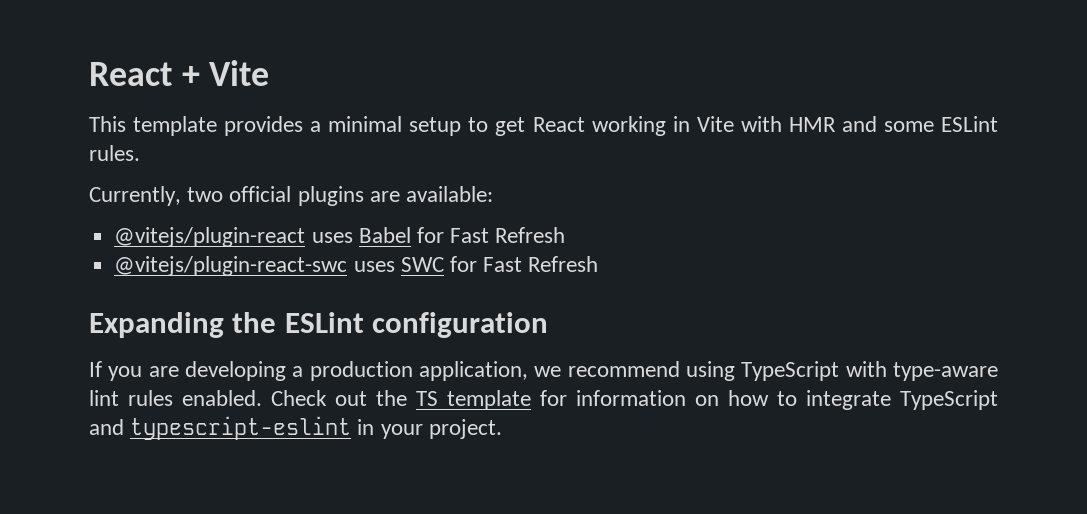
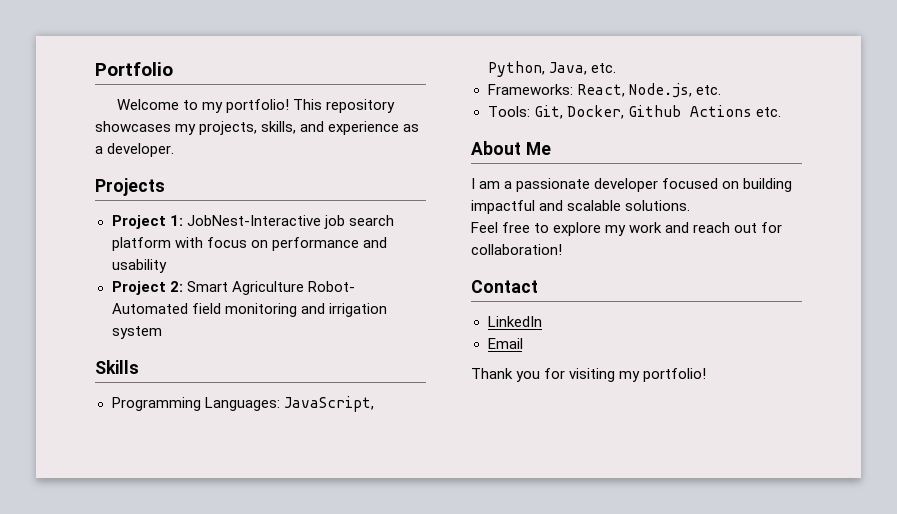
[89,60,270,86] [89,116,998,136] [89,145,140,161] [89,186,494,206] [114,227,566,247] [114,256,599,276] [89,312,549,338] [89,361,998,381] [89,390,998,410] [89,416,502,440] React + Vite // This template provides a minimal setup to get React working in Vite with HMR and some ESLint rules. // Currently, two official plugins are available: // @vitejs/plugin-react uses Babel for Fast Refresh // @vitejs/plugin-react-swc uses SWC for Fast Refresh // Expanding the ESLint configuration // If you are developing a production application, we recommend using TypeScript with type-aware lint rules enabled. Check out the TS template for information on how to integrate TypeScript and typescript-eslint in your project. -> [95,62,173,76] [117,99,396,113] [95,121,420,135] [95,143,175,157] [95,178,165,196] [111,215,394,229] [111,237,387,251] [111,259,167,273] [111,281,355,295] [111,303,387,317] [111,326,162,339] [95,360,139,374] [111,396,374,412] [487,61,616,77] [487,83,721,98] [487,105,781,119] [471,141,551,155] [471,178,793,192] [471,200,691,214] [471,222,783,236] [471,244,562,255] [471,280,538,293] [487,316,542,327] [487,338,523,349] [471,368,707,382] Portfolio // Welcome to my portfolio! This repository showcases my projects, skills, and experience as a developer. // Projects // Project 1: JobNest-Interactive job search platform with focus on performance and usability // Project 2: Smart Agriculture Robot- Automated field monitoring and irrigation system // Skills // Programming Languages: JavaScript, Python, Java, etc. // Frameworks: React, Node.js, etc. // Tools: Git, Docker, Github Actions etc. // About Me // I am a passionate developer focused on building impactful and scalable solutions. // Feel free to explore my work and reach out for collaboration! // Contact // LinkedIn // Email // Thank you for visiting my portfolio!

